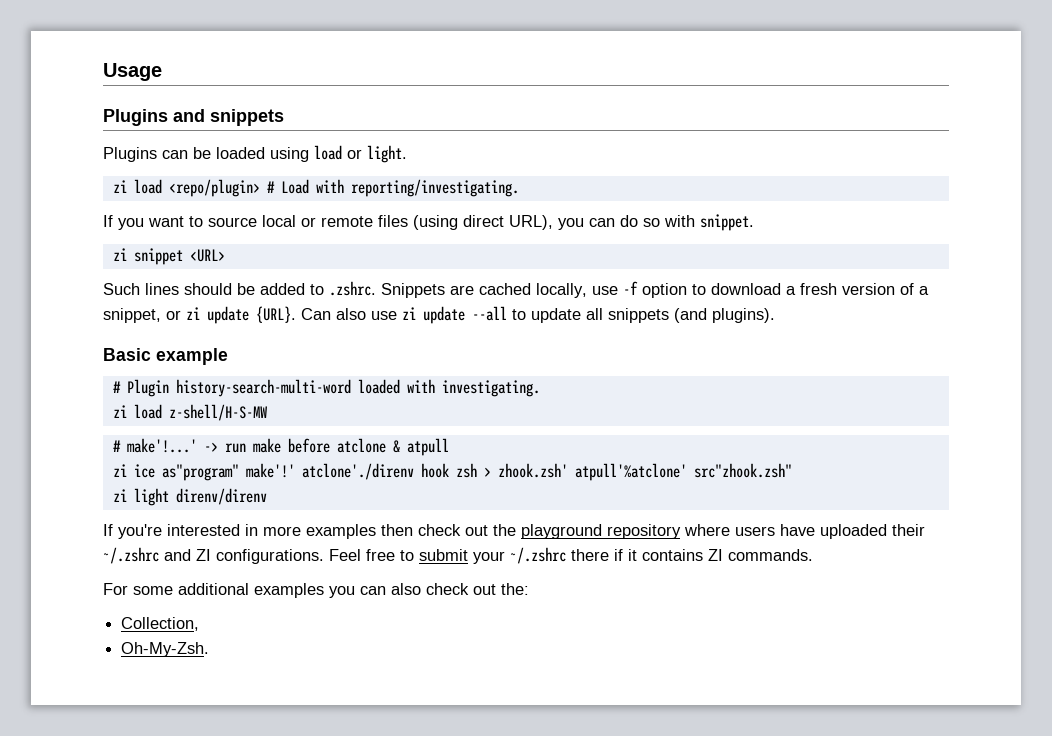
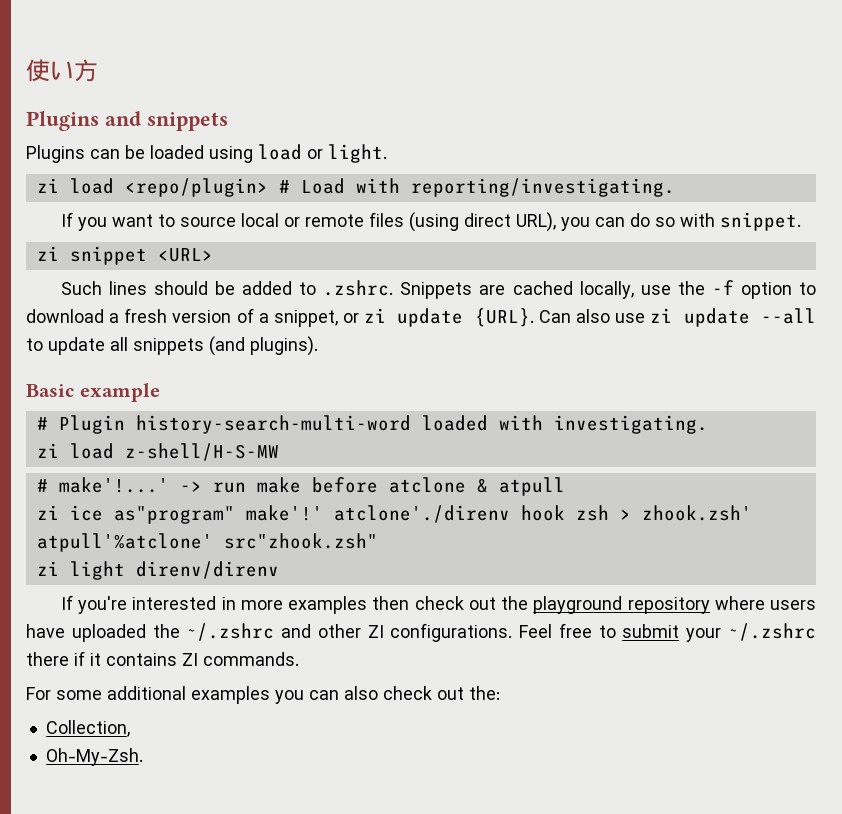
[103,63,162,81] Usage -> [26,59,98,82] 使い方
(618, 290) none -> [677,281,705,295] the
[892,524,925,536] their -> [152,624,180,638] the
(191, 555) none -> [317,624,361,638] other

